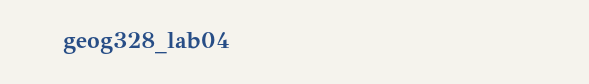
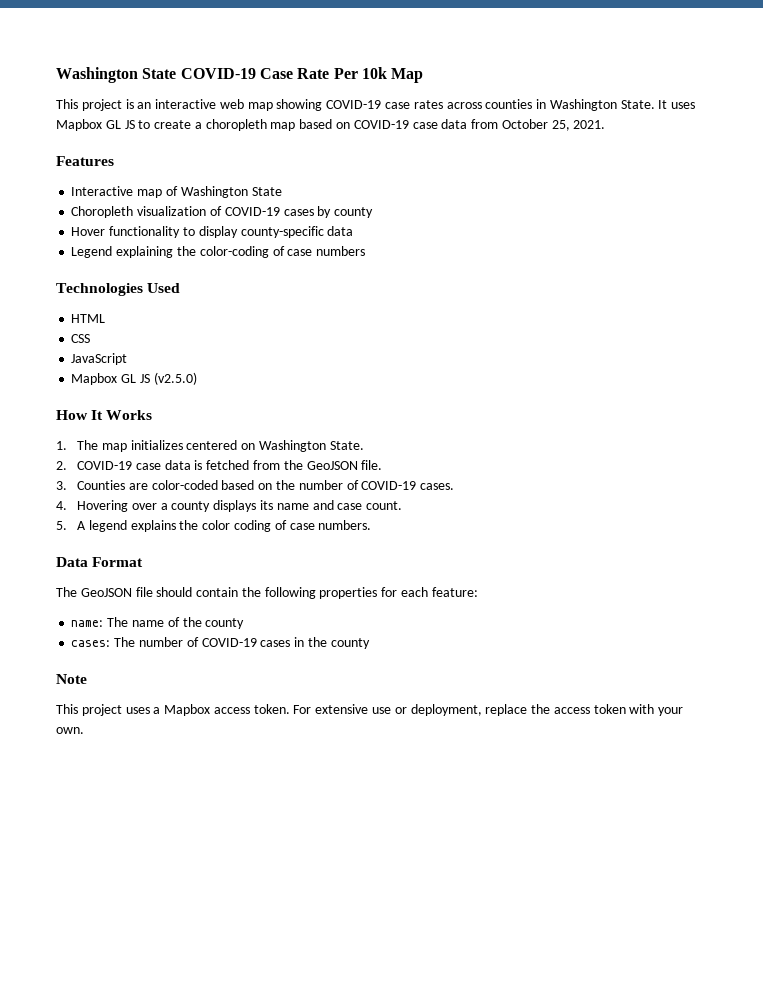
[63,32,230,54] geog328_lab04 -> [56,67,424,83] [56,99,696,111] [56,119,606,131] [56,156,114,166] [71,186,282,198] [71,206,374,218] [71,226,354,238] [71,246,366,258] [56,283,181,296] [71,314,106,323] [71,334,91,343] [71,353,128,365] [71,372,197,385] [56,410,153,420] [56,440,364,452] [56,460,383,470] [56,480,455,490] [56,500,403,512] [56,520,372,532] [56,557,144,567] [56,587,478,599] [71,617,245,629] [71,637,370,649] [56,674,87,684] [56,704,684,716] [56,727,84,734] Washington State COVID-19 Case Rate Per 10k Map // This project is an interactive web map showing COVID-19 case rates across counties in Washington State. It uses Mapbox GL JS to create a choropleth map based on COVID-19 case data from October 25, 2021. // Features // Interactive map of Washington State // Choropleth visualization of COVID-19 cases by county // Hover functionality to display county-specific data // Legend explaining the color-coding of case numbers // Technologies Used // HTML // CSS // JavaScript // Mapbox GL JS (v2.5.0) // How It Works // 1. The map initializes centered on Washington State. // 2. COVID-19 case data is fetched from the GeoJSON file. // 3. Counties are color-coded based on the number of COVID-19 cases. // 4. Hovering over a county displays its name and case count. // 5. A legend explains the color coding of case numbers. // Data Format // The GeoJSON file should contain the following properties for each feature: // name: The name of the county // cases: The number of COVID-19 cases in the county // Note // This project uses a Mapbox access token. For extensive use or deployment, replace the access token with your own.

